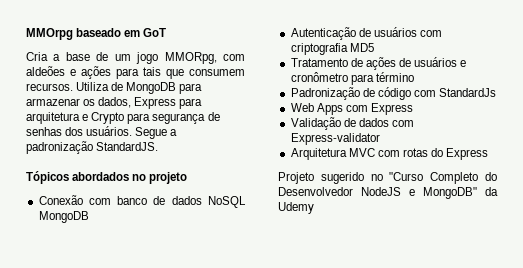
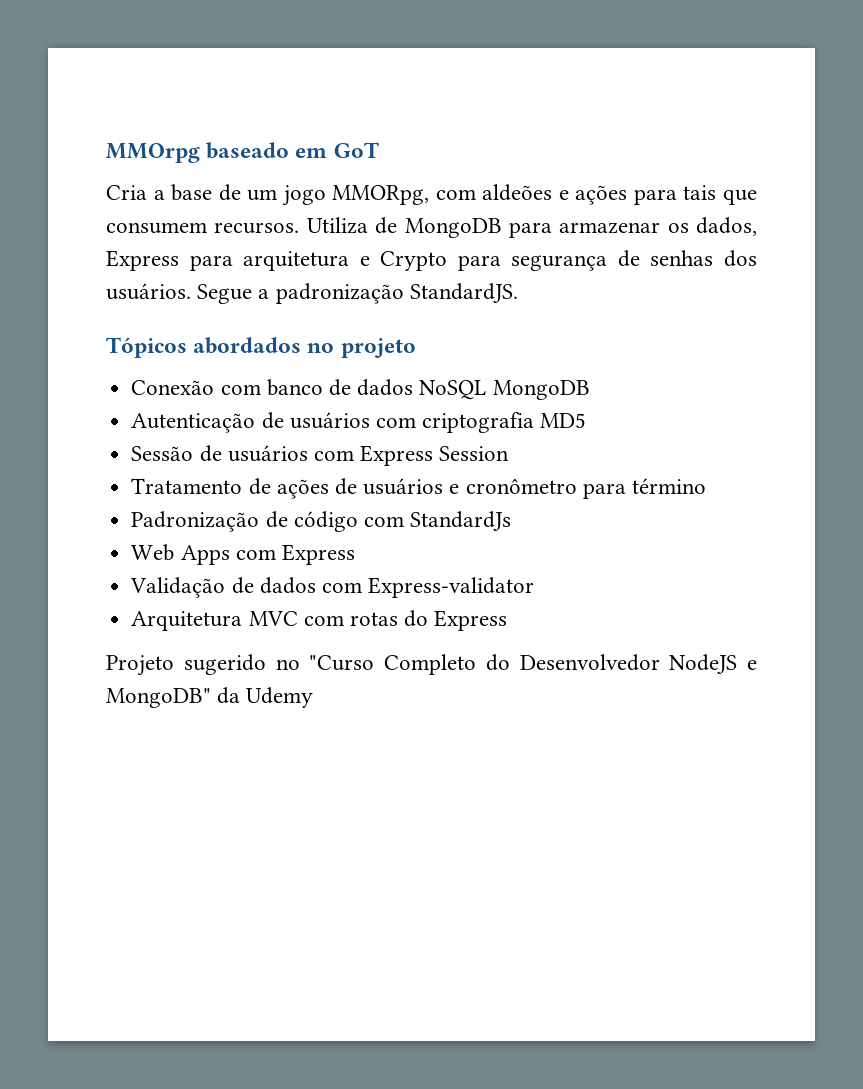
(374, 47) none -> [131,445,510,466] // Sessão de usuários com Express Session

